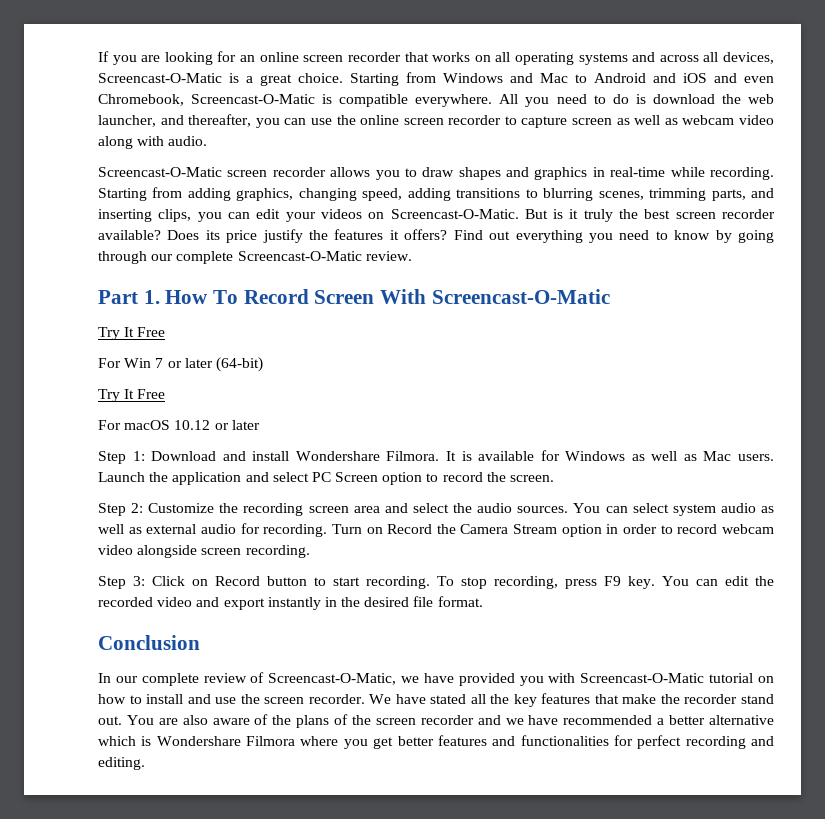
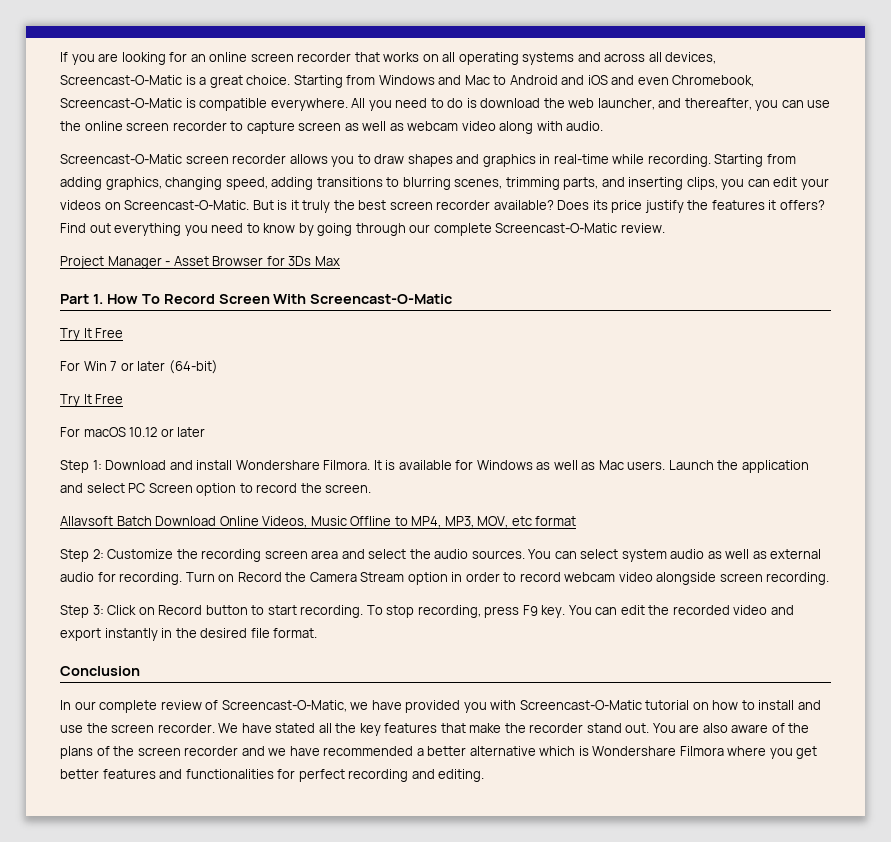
(412, 256) none -> [60,256,340,269] // Project Manager - Asset Browser for 3Ds Max
(555, 478) none -> [60,516,577,528] // Allavsoft Batch Download Online Videos, Music Offline to MP4, MP3, MOV, etc format

